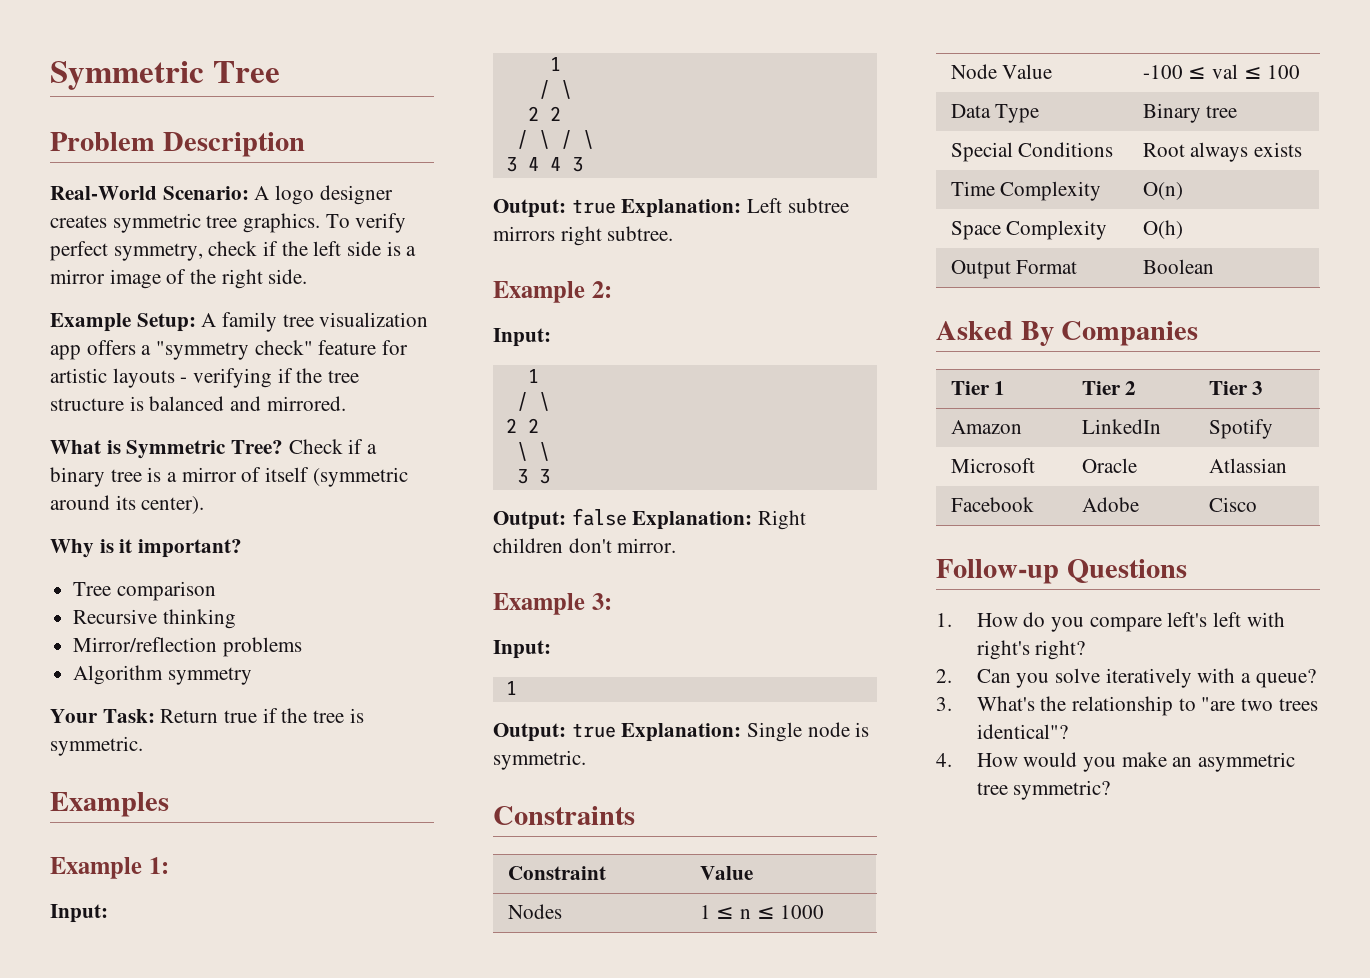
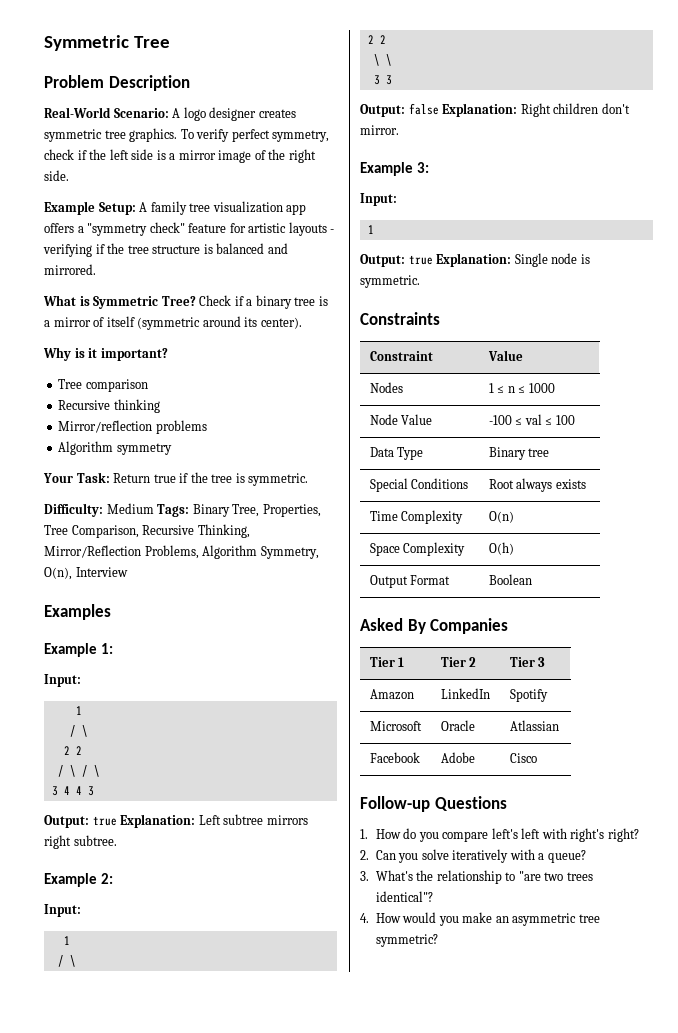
(143, 746) none -> [44,503,321,517] [44,524,250,538] [44,545,319,559] [44,567,128,580] // Difficulty: Medium Tags: Binary Tree, Properties, Tree Comparison, Recursive Thinking, Mirror/Reflection Problems, Algorithm Symmetry, O(n), Interview

